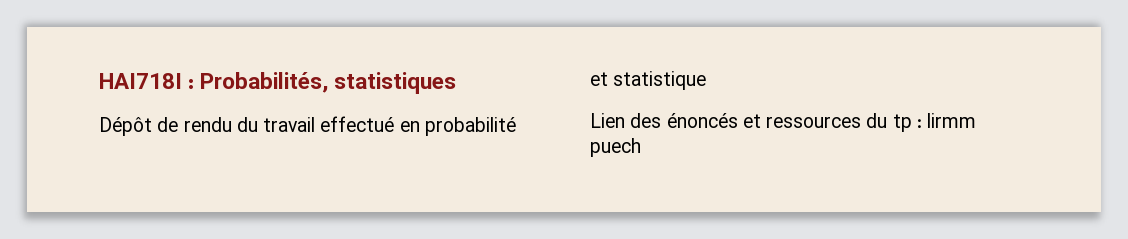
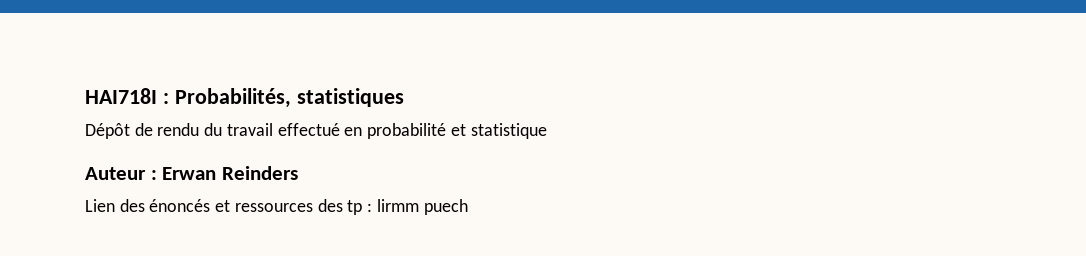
(707, 80) none -> [85,166,298,180] // Auteur : Erwan Reinders
[866,113,888,128] du -> [317,199,343,212] des

